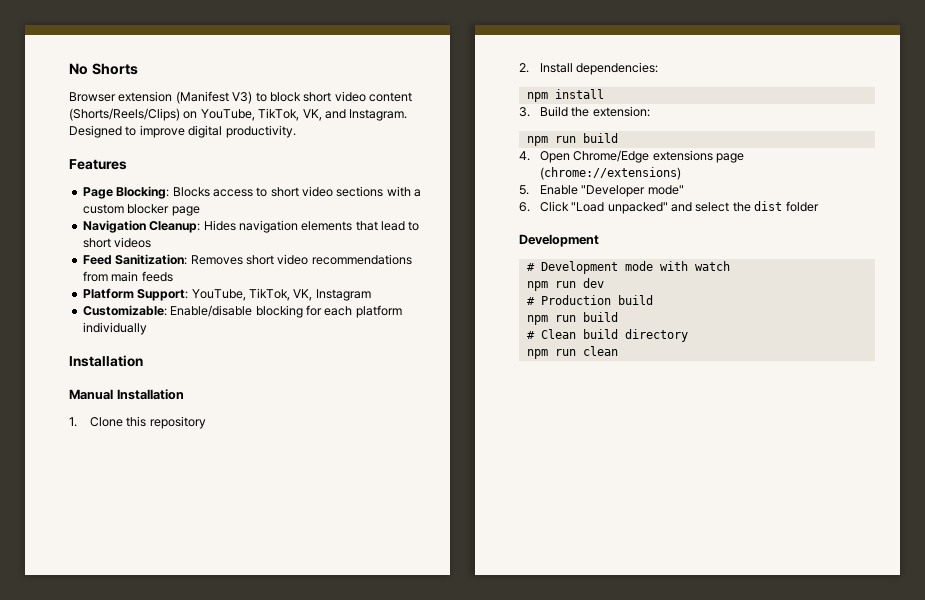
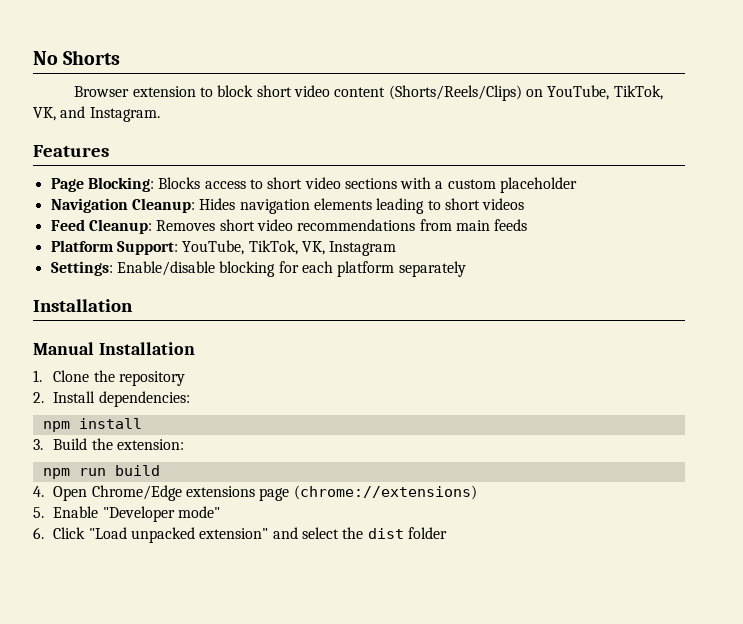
[175,91,253,104] (Manifest V3) -> (196, 91) none
[69,125,296,138] Designed to improve digital productivity. -> (160, 114) none
[127,204,200,216] blocker page -> [500,177,578,193] placeholder
[355,221,405,231] that lead -> [376,198,425,214] leading
[115,254,188,265] Sanitization: -> [88,219,152,234] Cleanup:
[82,305,167,316] Customizable: -> [50,261,113,276] Settings:
[82,322,147,335] individually -> [398,261,466,277] separately
[126,416,147,427] this -> [93,370,115,382] the
[607,202,668,214] unpacked" -> [130,527,269,543] unpacked extension"
[519,234,599,247] [526,261,730,274] [526,278,604,291] [526,295,653,305] [526,312,618,325] [526,329,688,342] [526,346,618,359] // Development // # Development mode with watch // npm run dev // # Production build // npm run build // # Clean build directory // npm run clean -> (447, 533) none

